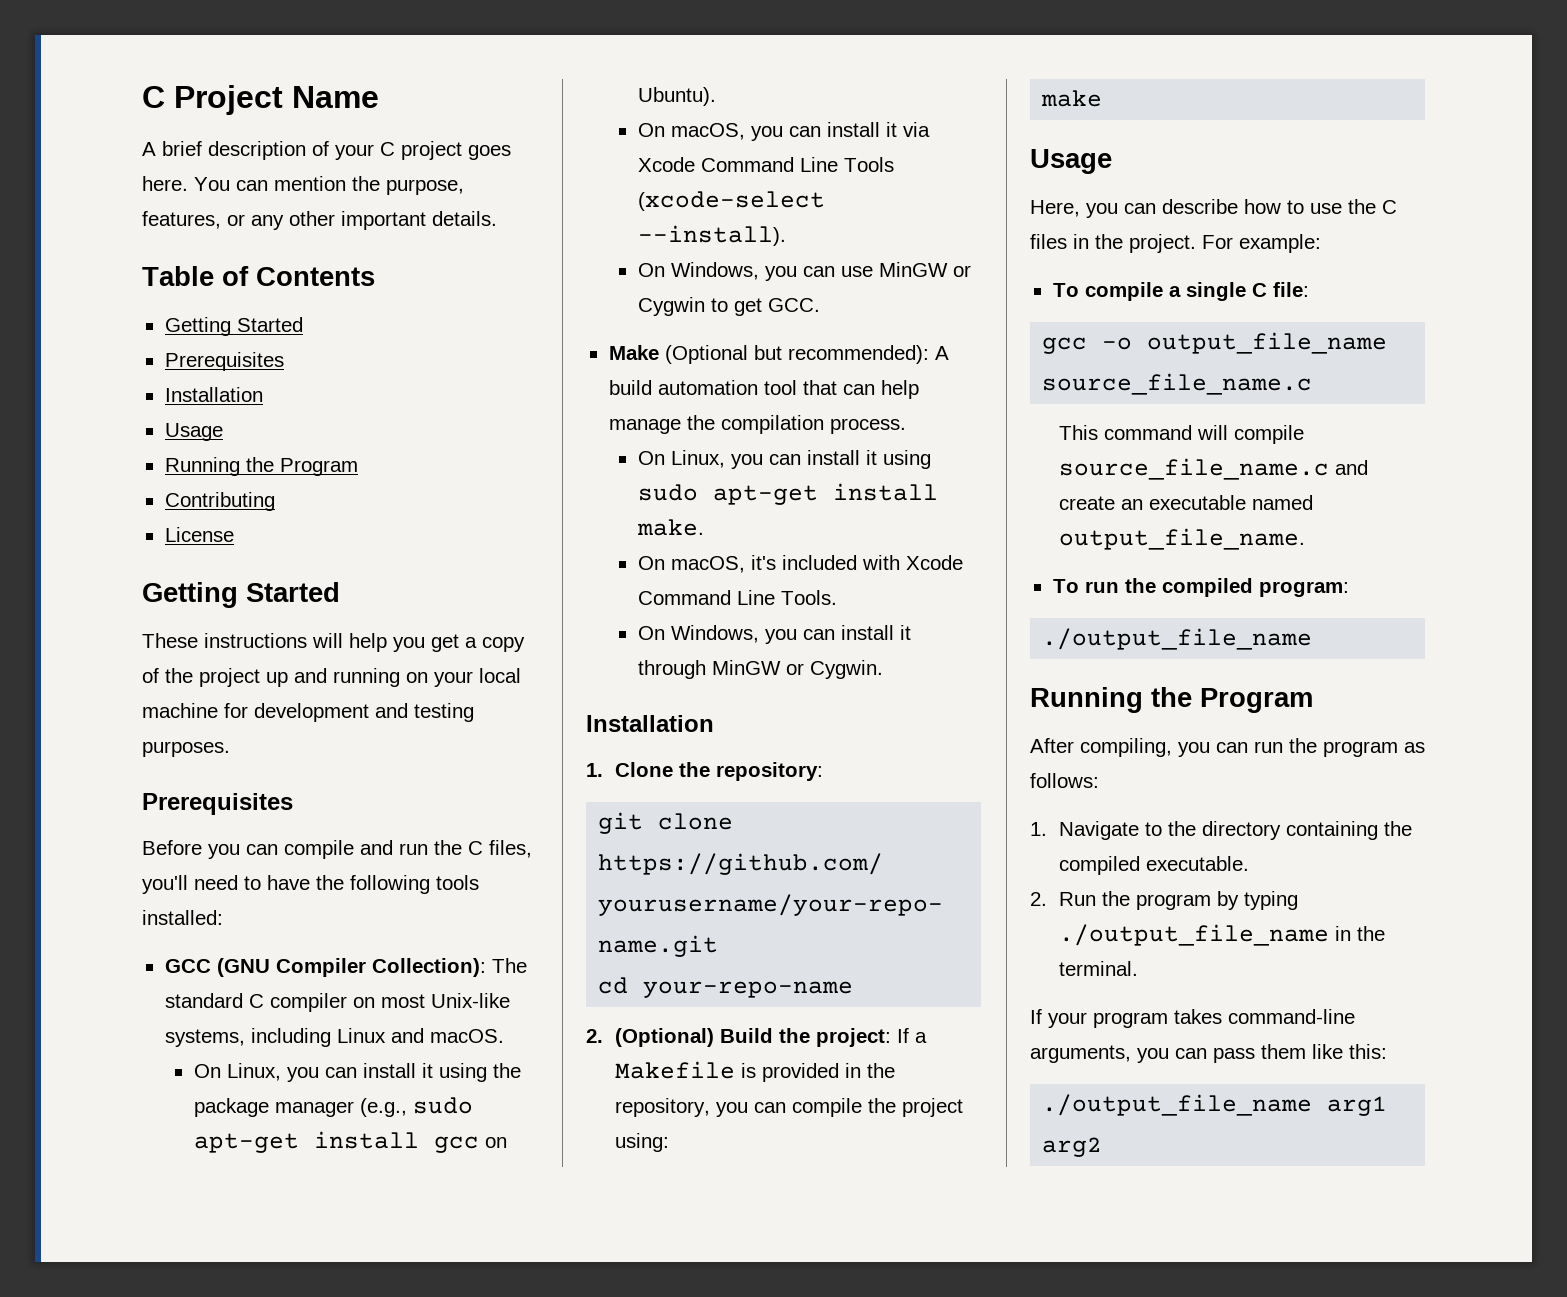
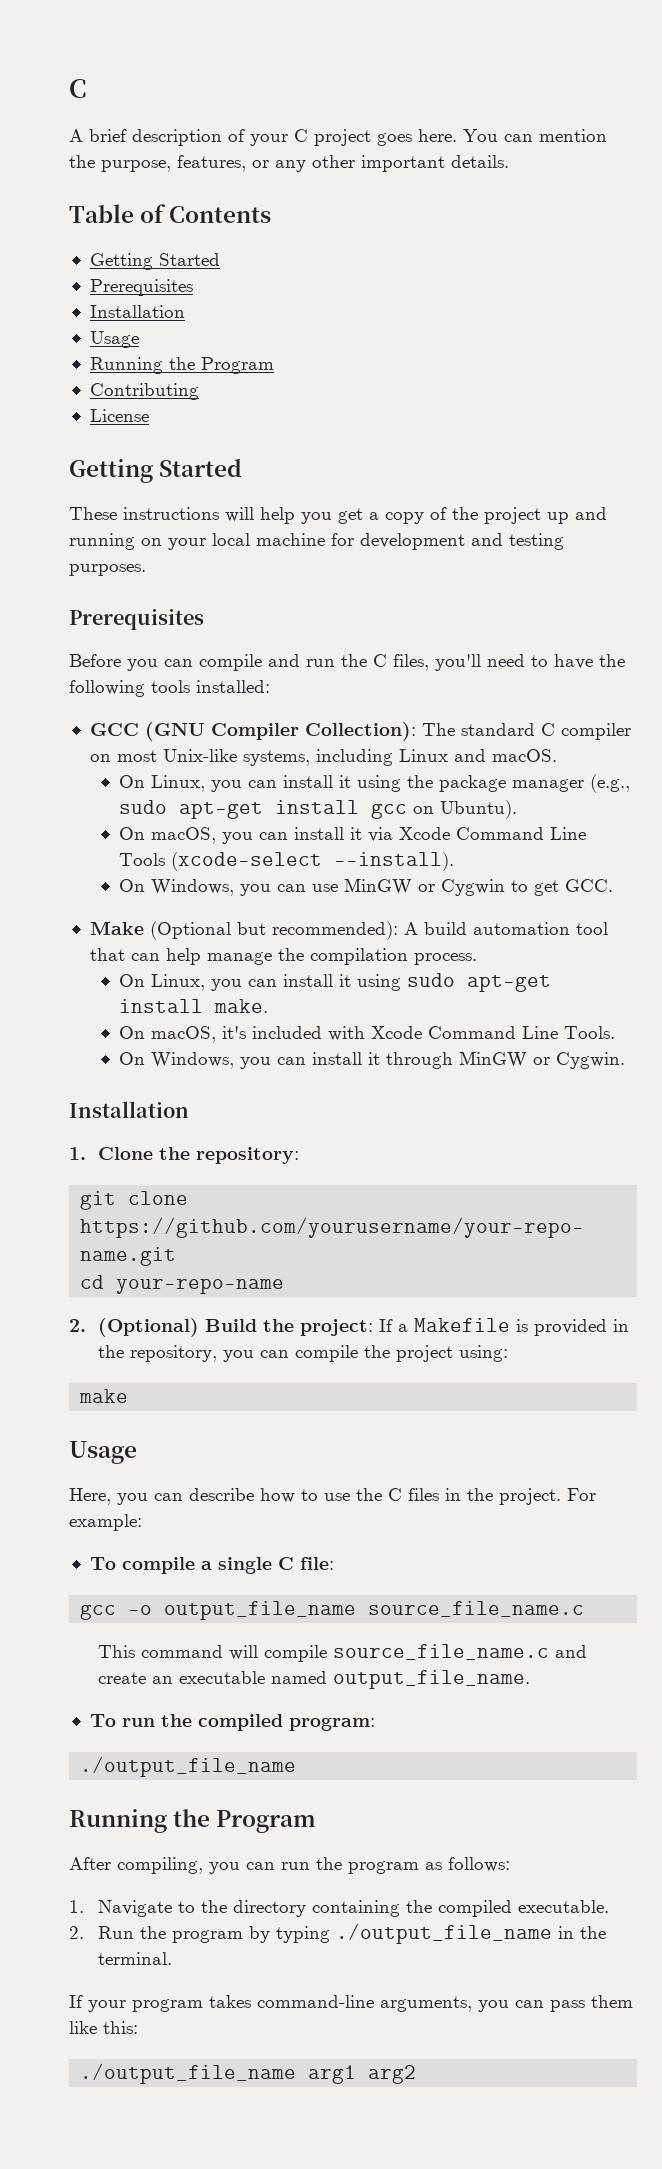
[142,85,379,115] C Project Name -> [69,79,87,98] C

